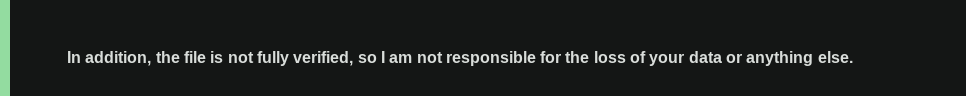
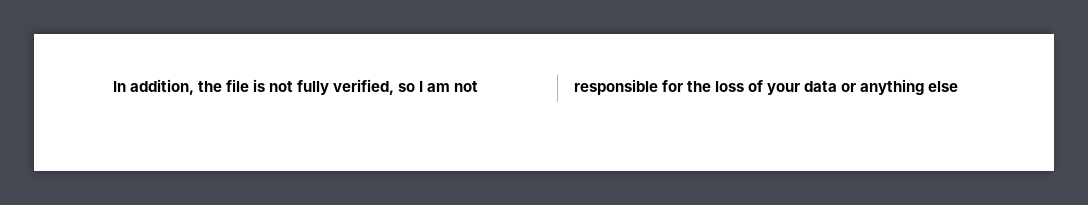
[817,51,853,63] else. -> [928,81,959,92] else

